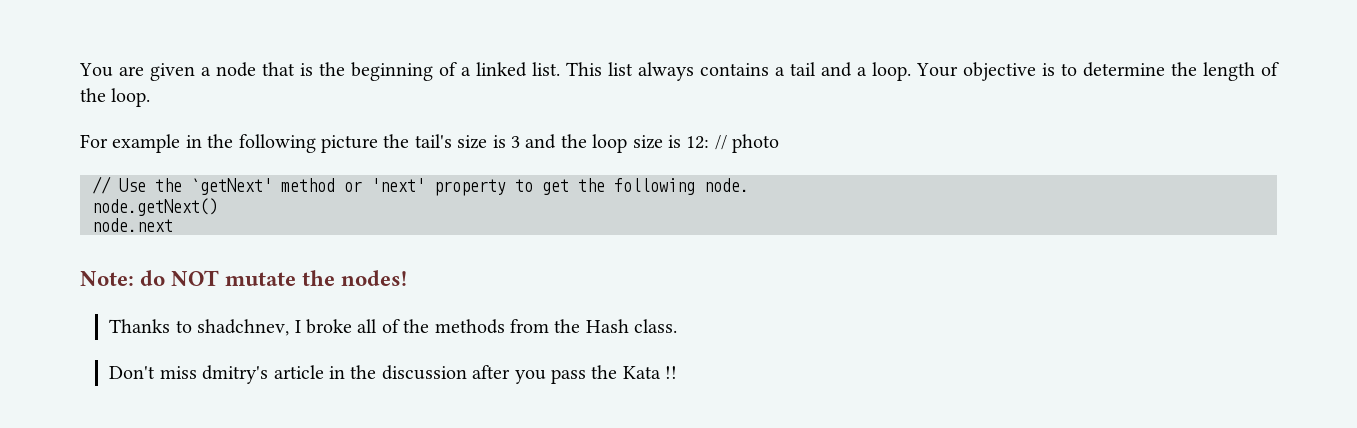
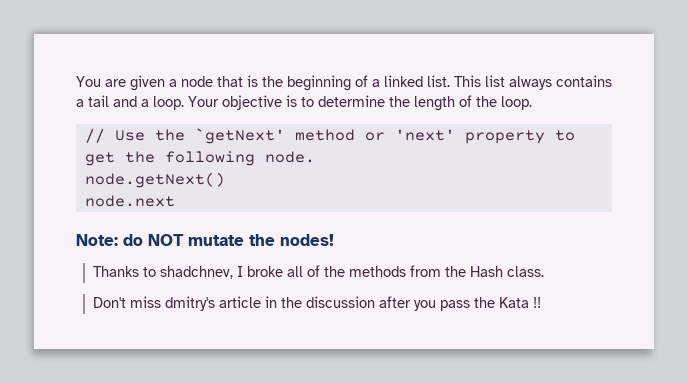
[80,134,780,153] // For example in the following picture the tail's size is 3 and the loop size is 12: // photo -> (532, 103) none

